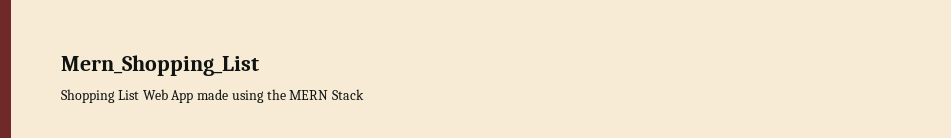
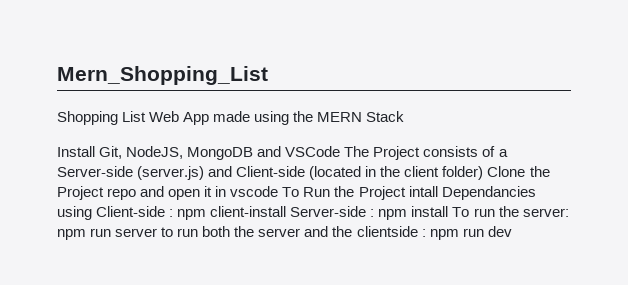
(365, 94) none -> [57,146,508,160] [57,166,550,180] [57,186,536,200] [57,206,569,220] [57,226,512,240] // Install Git, NodeJS, MongoDB and VSCode The Project consists of a Server-side (server.js) and Client-side (located in the client folder) Clone the Project repo and open it in vscode To Run the Project intall Dependancies using Client-side : npm client-install Server-side : npm install To run the server: npm run server to run both the server and the clientside : npm run dev

